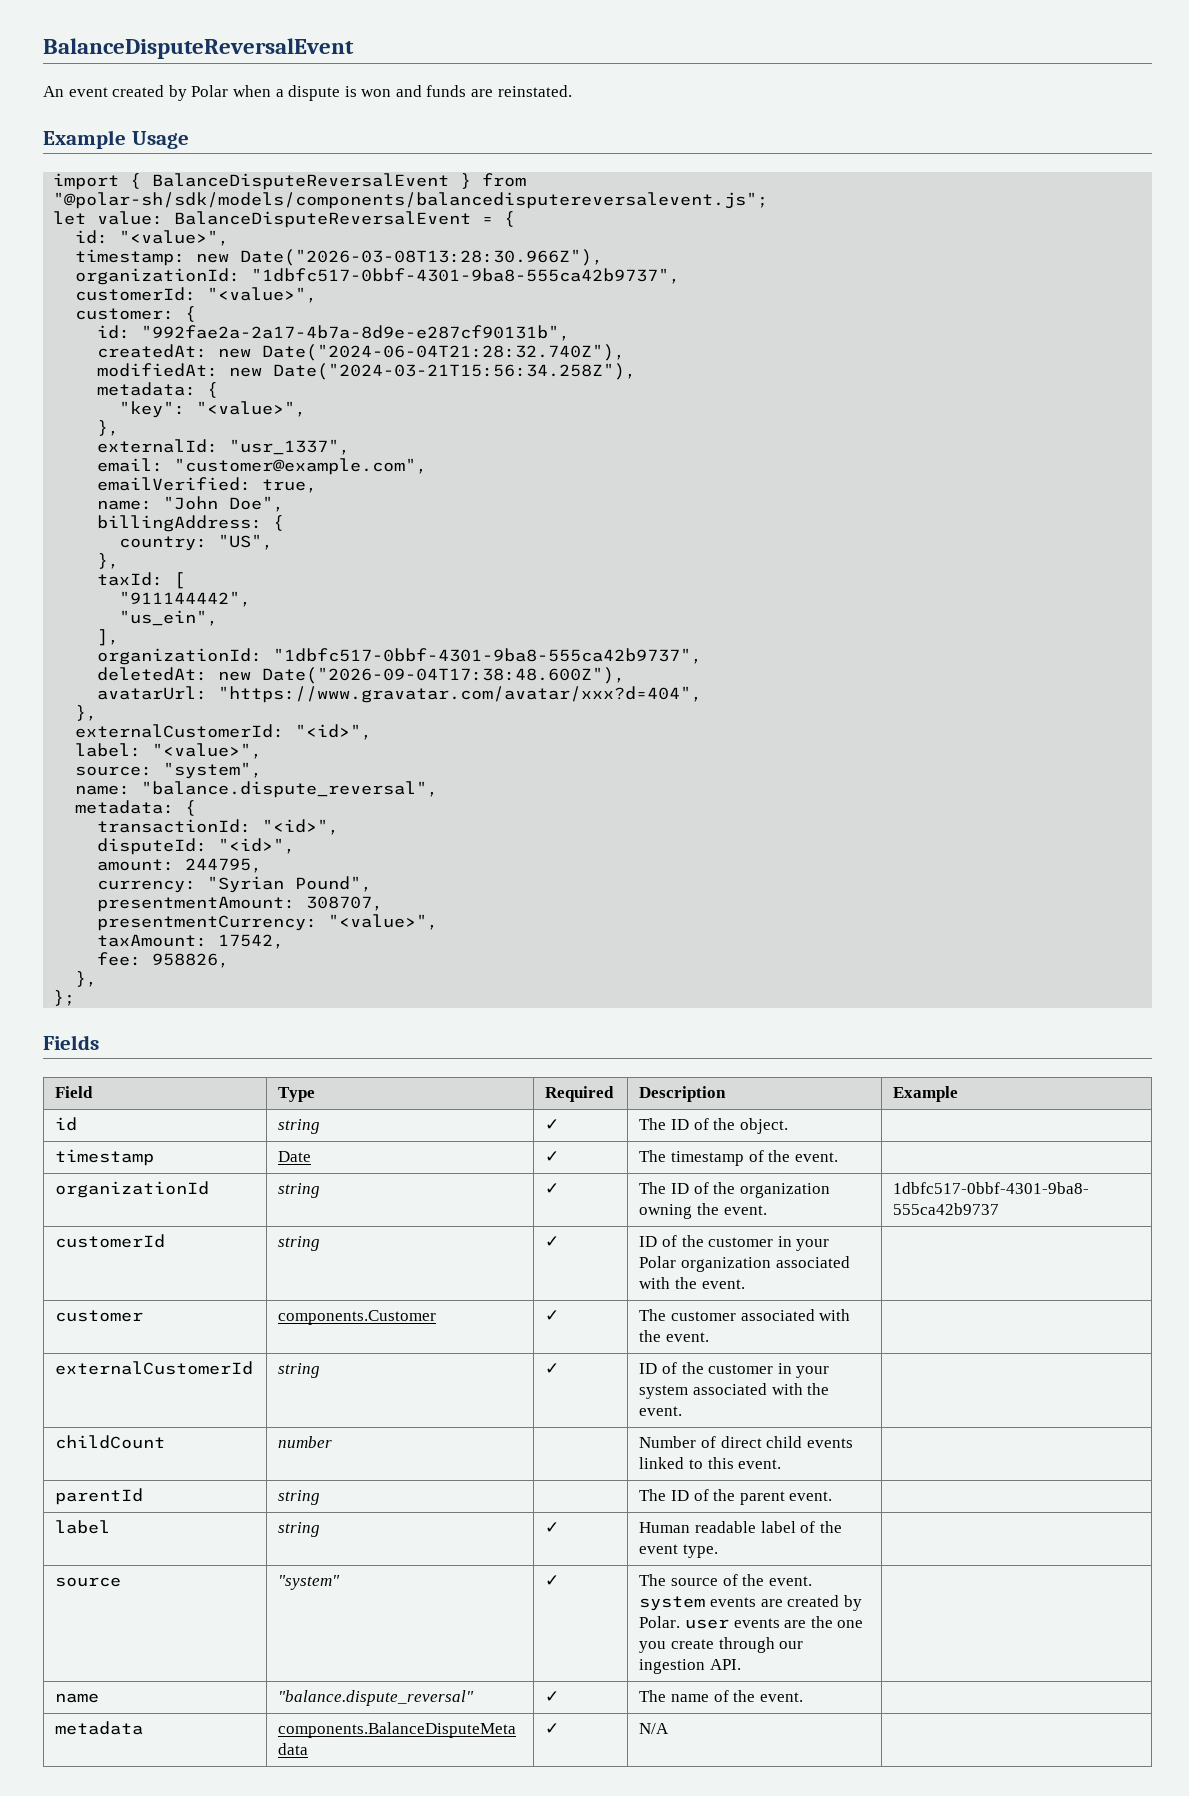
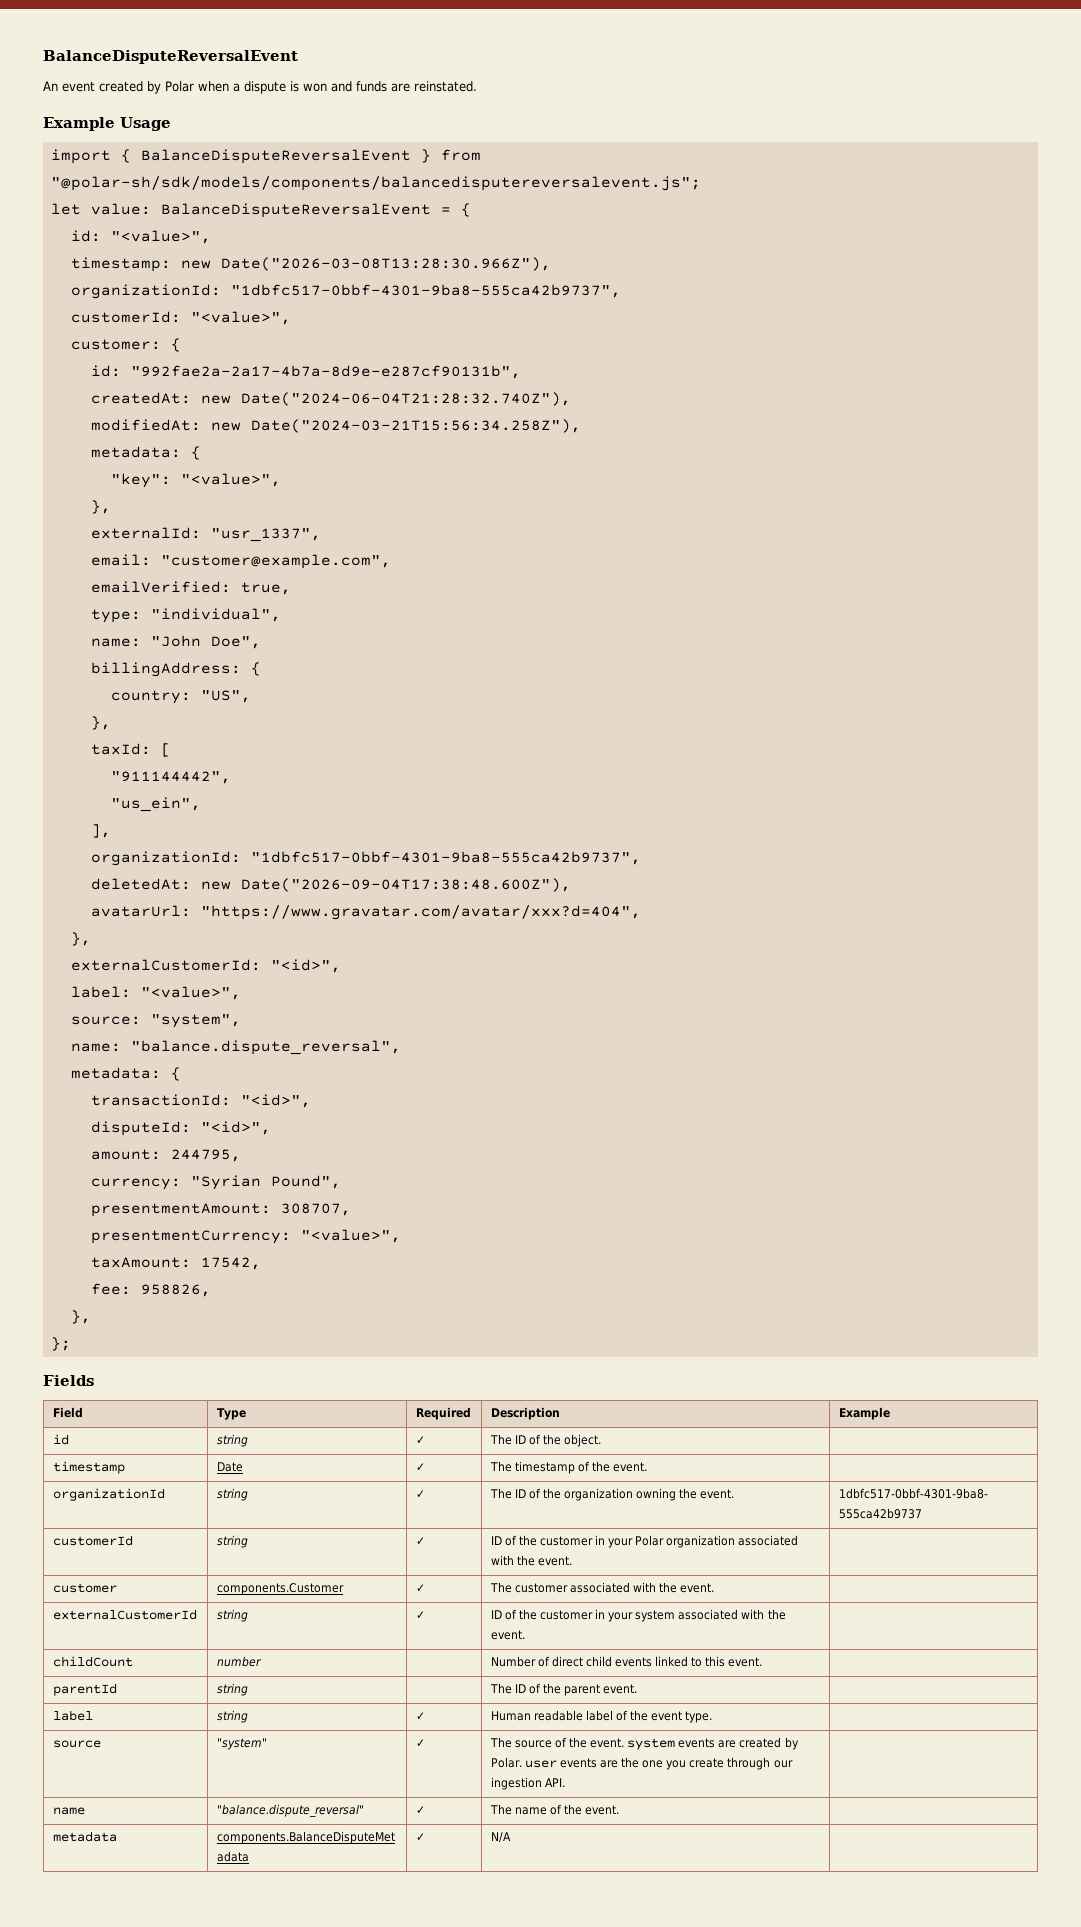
(318, 486) none -> [90,608,281,623] // type: "individual",

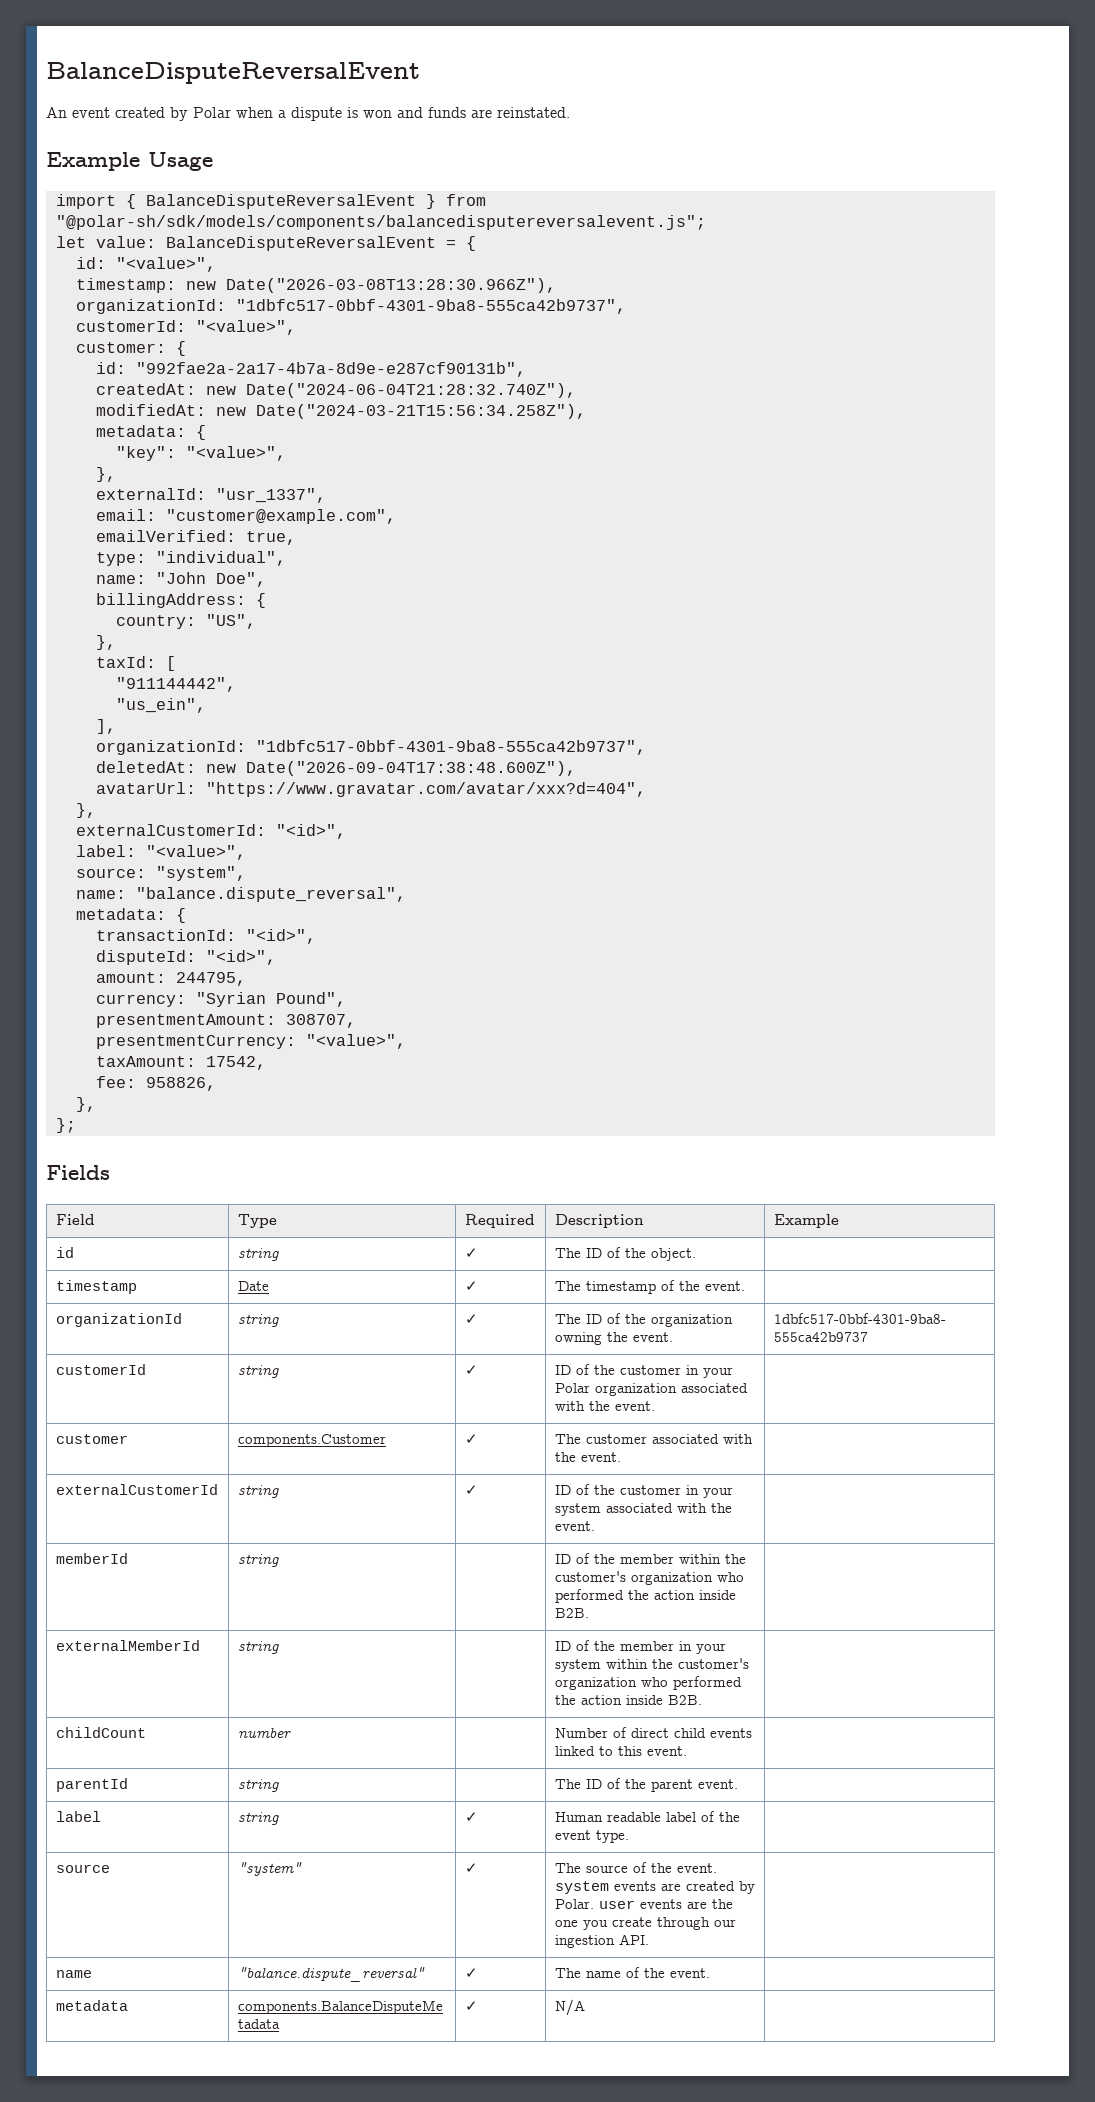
(525, 1635) none -> [55,1553,128,1564] [237,1554,279,1567] [554,1553,746,1564] [554,1571,744,1585] [554,1589,736,1603] [554,1608,589,1618] [55,1640,200,1651] [237,1641,279,1654] [554,1640,726,1654] [554,1658,749,1672] [554,1676,742,1690] [554,1695,702,1705] // memberId | string | | ID of the member within the customer's organization who performed the action inside B2B. | // externalMemberId | string | | ID of the member in your system within the customer's organization who performed the action inside B2B. |

